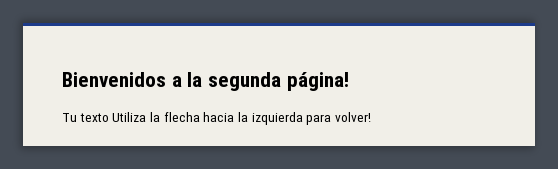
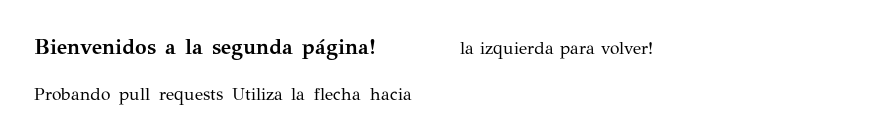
[62,113,109,122] Tu texto -> [34,88,223,105] Probando pull requests

